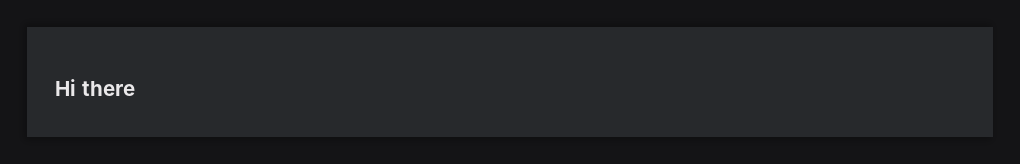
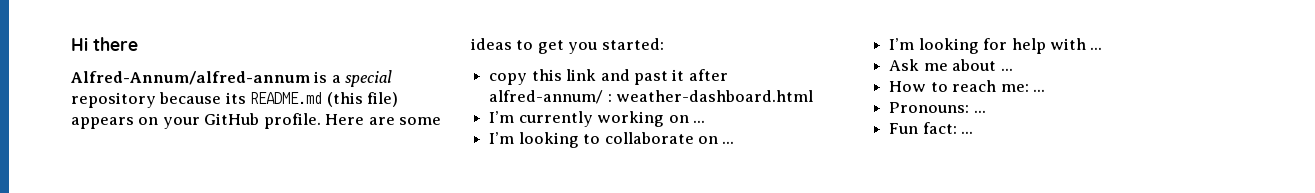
(135, 88) none -> [71,70,393,87] [71,92,399,108] [71,113,442,129] [471,38,664,54] [489,69,728,85] [489,90,814,104] [489,111,705,127] [489,132,735,148] [889,38,1103,54] [889,59,1013,71] [889,80,1045,92] [889,102,986,113] [889,122,974,134] // Alfred-Annum/alfred-annum is a special repository because its README.md (this file) appears on your GitHub profile. Here are some ideas to get you started: // copy this link and past it after alfred-annum/ : weather-dashboard.html // I’m currently working on ... // I’m looking to collaborate on ... // I’m looking for help with ... // Ask me about ... // How to reach me: ... // Pronouns: ... // Fun fact: ...

